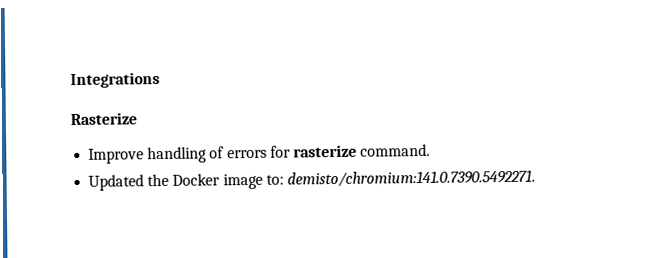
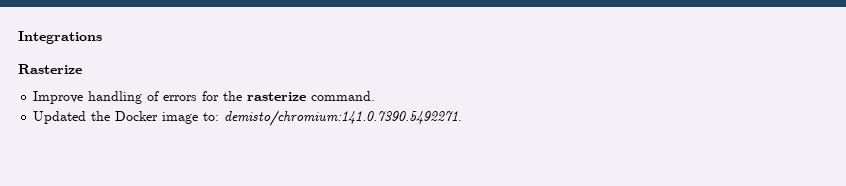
(291, 151) none -> [223,91,243,101] the

